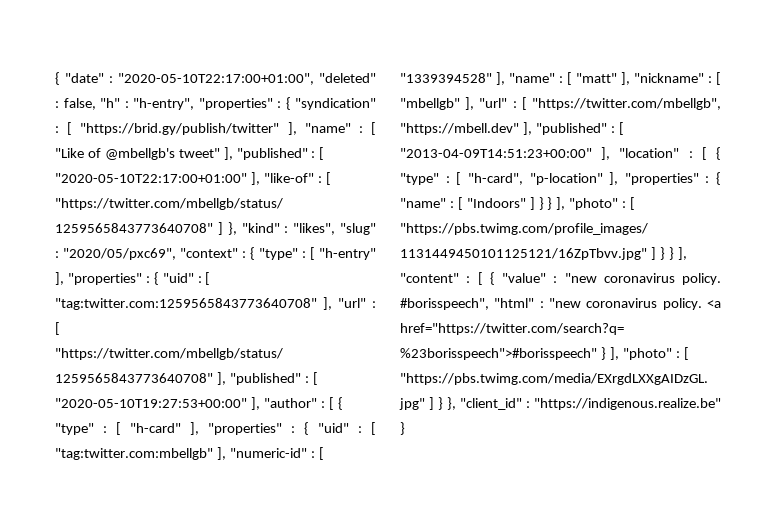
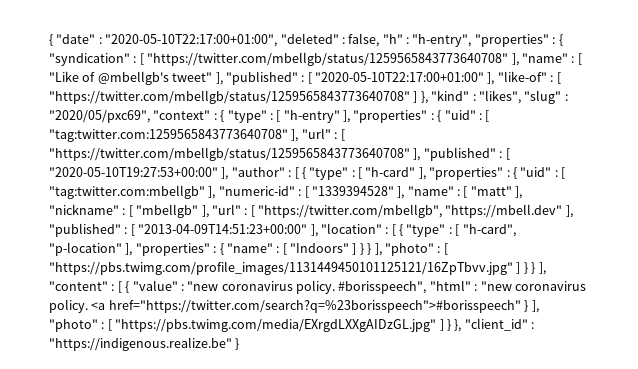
[80,123,280,135] "https://brid.gy/publish/twitter" -> [147,52,509,66] "https://twitter.com/mbellgb/status/1259565843773640708"

